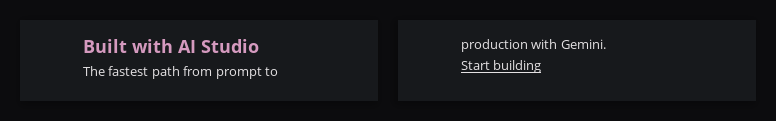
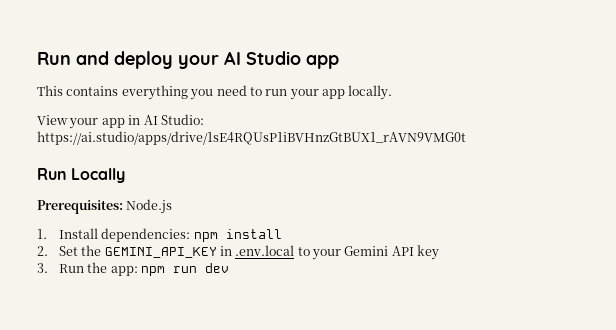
[83,39,259,53] [83,66,278,79] [461,39,606,52] [461,60,542,73] Built with AI Studio // The fastest path from prompt to production with Gemini. // Start building -> [37,51,339,69] [37,85,393,100] [37,114,204,129] [37,131,466,145] [37,168,126,183] [37,199,173,214] [37,228,282,242] [37,245,440,260] [37,262,229,276] Run and deploy your AI Studio app // This contains everything you need to run your app locally. // View your app in AI Studio: https://ai.studio/apps/drive/1sE4RQUsP1iBVHnzGtBUX1_rAVN9VMG0t // Run Locally // Prerequisites: Node.js // 1. Install dependencies: npm install // 2. Set the GEMINI_API_KEY in .env.local to your Gemini API key // 3. Run the app: npm run dev

